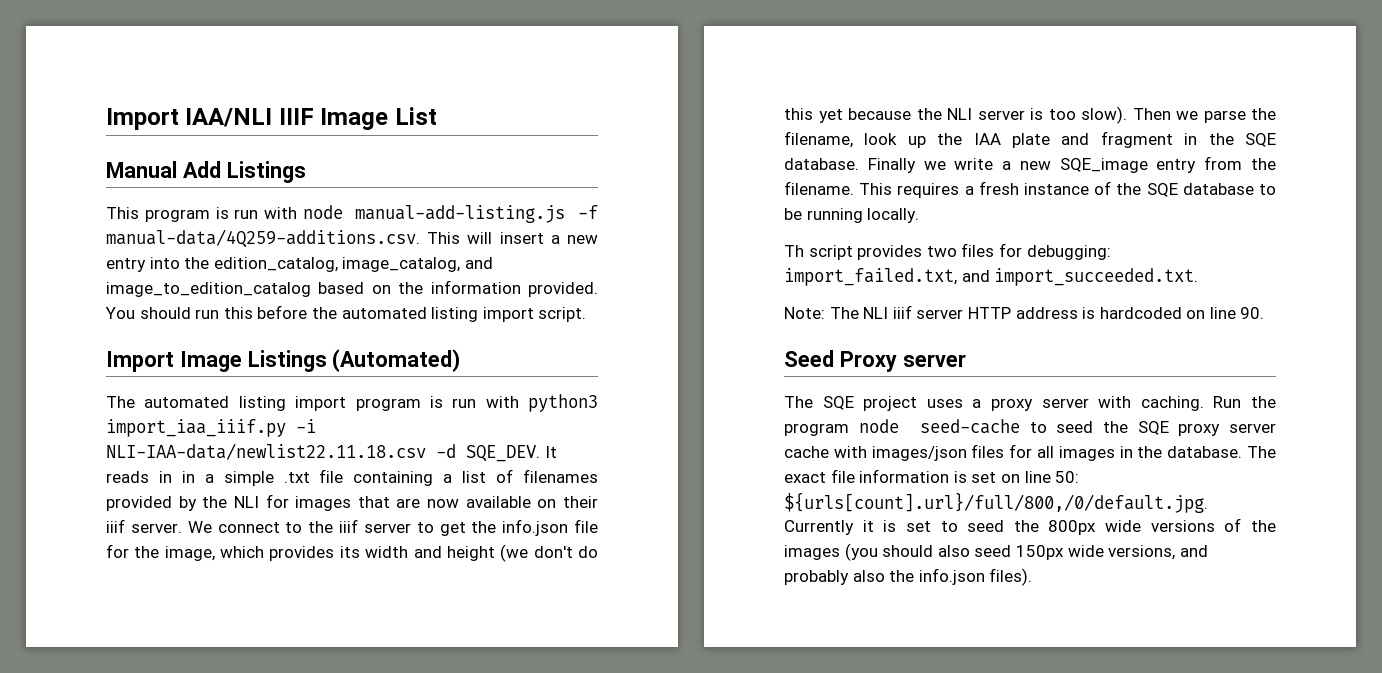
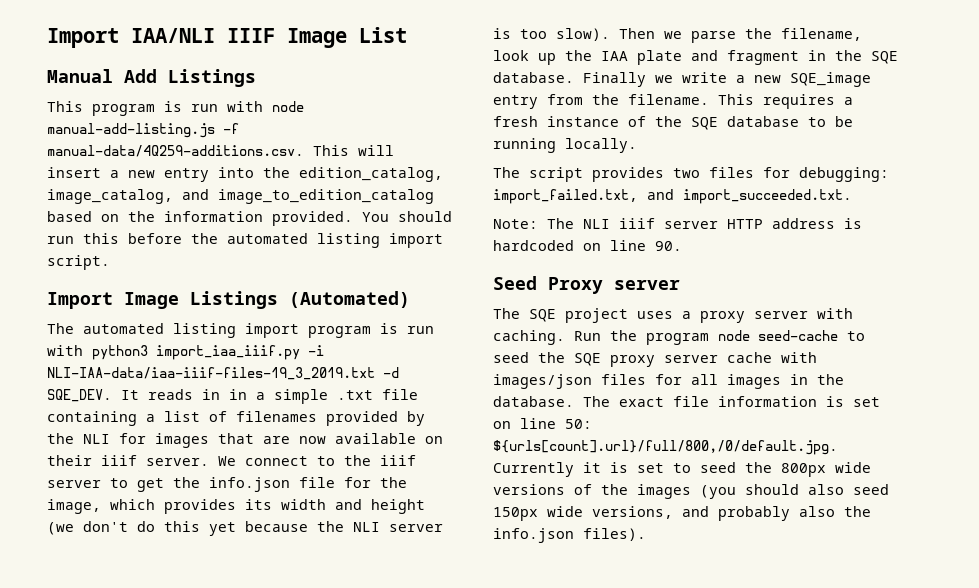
[106,443,426,460] NLI-IAA-data/newlist22.11.18.csv -> [47,367,375,380] NLI-IAA-data/iaa-iiif-files-19_3_2019.txt
[784,245,804,257] Th -> [493,167,520,178] The

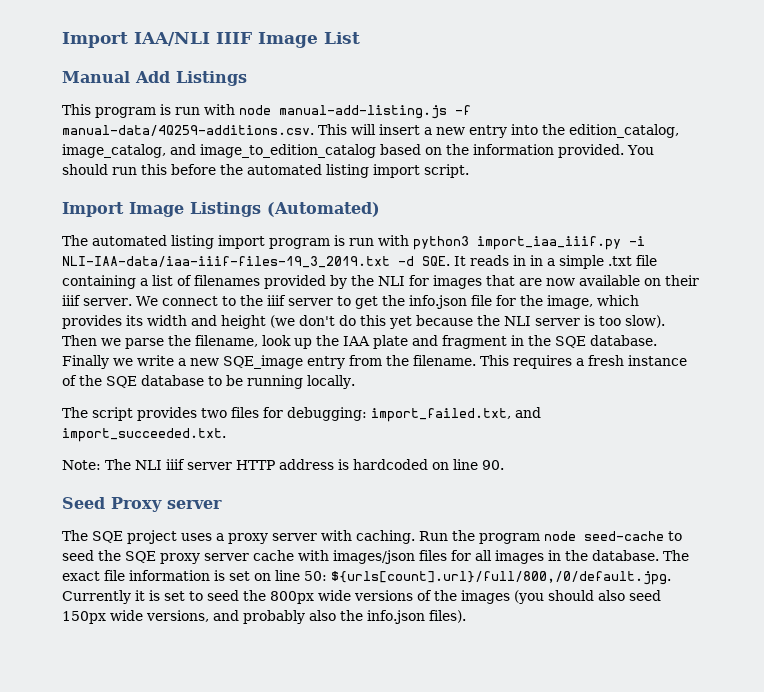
[47,389,112,402] SQE_DEV. -> [422,256,450,266] SQE.

